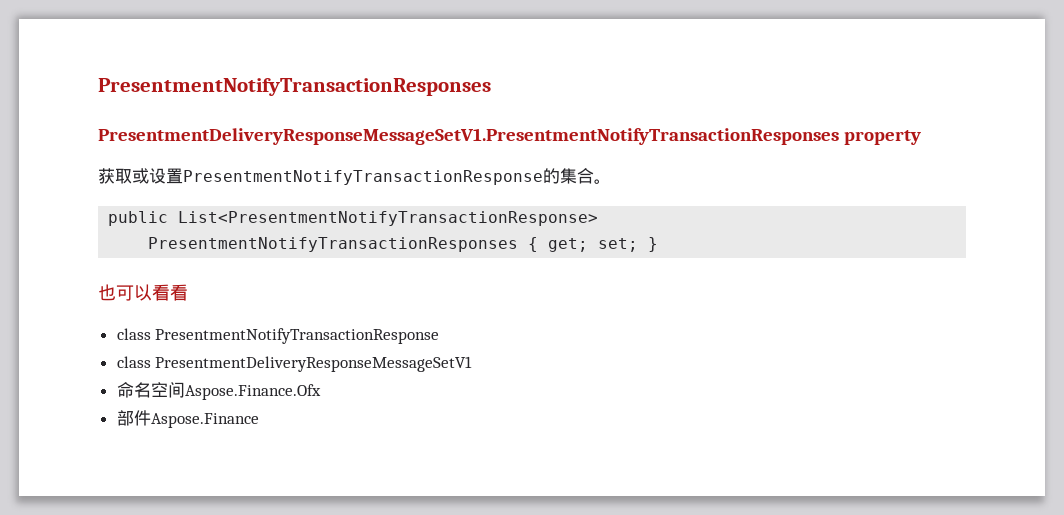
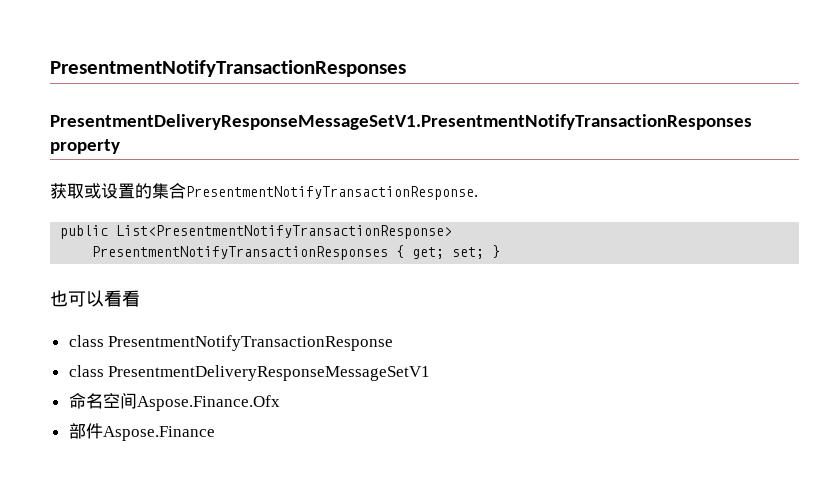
[183,168,611,185] PresentmentNotifyTransactionResponse的集合。 -> [135,183,478,200] 的集合PresentmentNotifyTransactionResponse.

